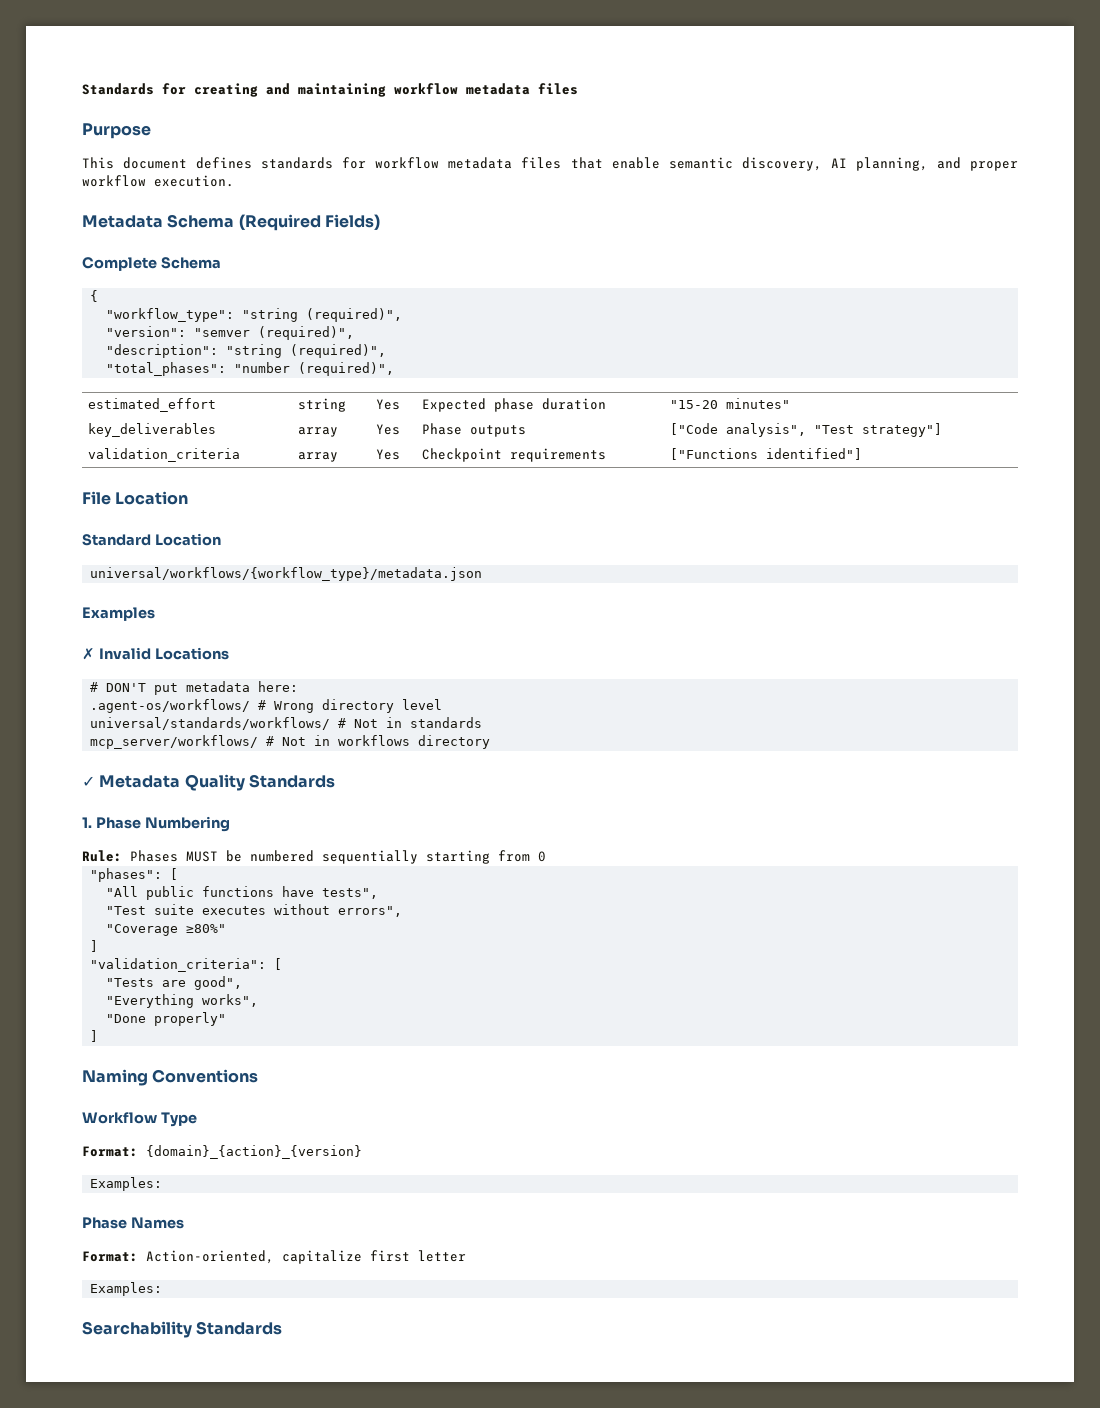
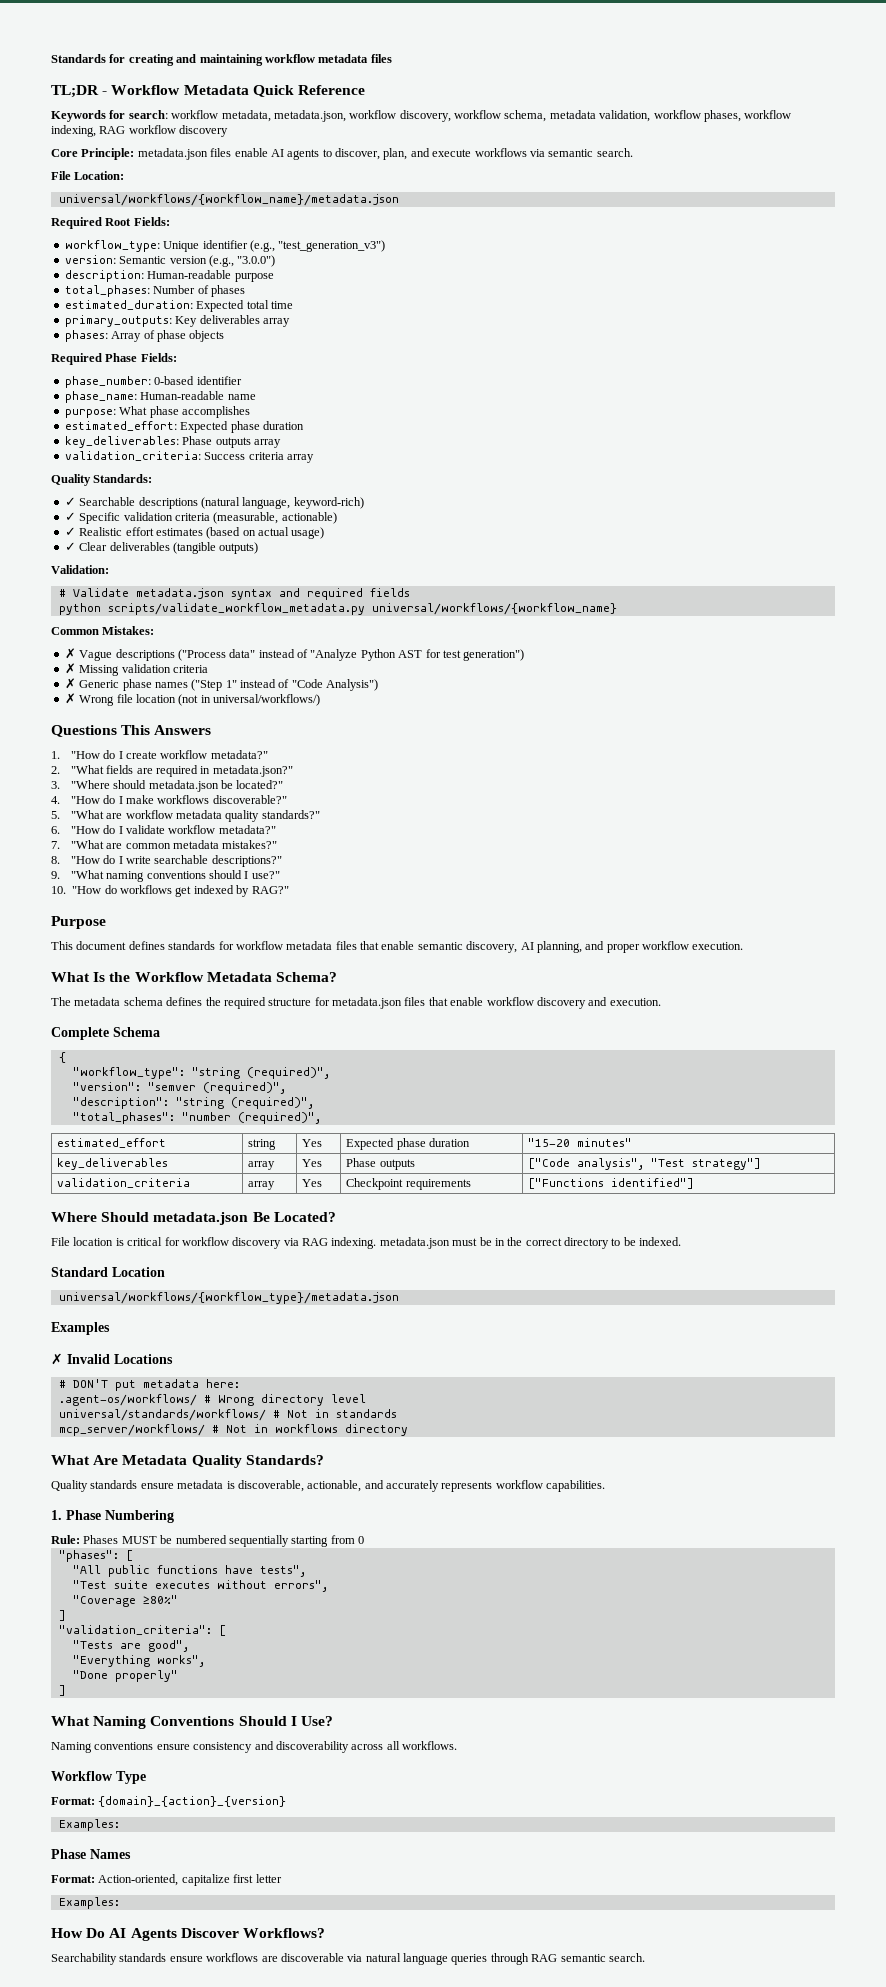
(578, 89) none -> [51,85,365,98] [51,110,792,122] [51,125,229,137] [51,148,633,160] [51,171,125,180] [58,194,399,206] [51,217,170,229] [64,240,386,252] [64,255,276,267] [64,270,274,282] [64,285,245,297] [64,300,293,312] [64,315,290,327] [64,330,225,342] [51,353,177,365] [64,376,242,388] [64,391,256,403] [64,406,250,418] [64,421,304,433] [64,436,281,448] [64,451,314,463] [51,474,153,486] [64,497,364,509] [64,512,337,524] [64,527,325,539] [64,542,259,554] [51,565,109,574] [58,588,410,600] [58,603,617,615] [51,626,155,635] [64,648,525,661] [64,663,208,676] [64,678,379,691] [64,693,320,706] [51,725,212,737] [51,750,268,759] [51,765,293,777] [51,780,284,792] [51,795,287,804] [51,810,320,822] [51,825,276,834] [51,840,278,849] [51,855,282,867] [51,870,280,882] [51,885,289,897] // TL;DR - Workflow Metadata Quick Reference // Keywords for search: workflow metadata, metadata.json, workflow discovery, workflow schema, metadata validation, workflow phases, workflow indexing, RAG workflow discovery // Core Principle: metadata.json files enable AI agents to discover, plan, and execute workflows via semantic search. // File Location: // universal/workflows/{workflow_name}/metadata.json // Required Root Fields: // workflow_type: Unique identifier (e.g., "test_generation_v3") // version: Semantic version (e.g., "3.0.0") // description: Human-readable purpose // total_phases: Number of phases // estimated_duration: Expected total time // primary_outputs: Key deliverables array // phases: Array of phase objects // Required Phase Fields: // phase_number: 0-based identifier // phase_name: Human-readable name // purpose: What phase accomplishes // estimated_effort: Expected phase duration // key_deliverables: Phase outputs array // validation_criteria: Success criteria array // Quality Standards: // ✓ Searchable descriptions (natural language, keyword-rich) // ✓ Specific validation criteria (measurable, actionable) // ✓ Realistic effort estimates (based on actual usage) // ✓ Clear deliverables (tangible outputs) // Validation: // # Validate metadata.json syntax and required fields // python scripts/validate_workflow_metadata.py universal/workflows/{workflow_name} // Common Mistakes: // ✗ Vague descriptions ("Process data" instead of "Analyze Python AST for test generation") // ✗ Missing validation criteria // ✗ Generic phase names ("Step 1" instead of "Code Analysis") // ✗ Wrong file location (not in universal/workflows/) // Questions This Answers // 1. "How do I create workflow metadata?" // 2. "What fields are required in metadata.json?" // 3. "Where should metadata.json be located?" // 4. "How do I make workflows discoverable?" // 5. "What are workflow metadata quality standards?" // 6. "How do I validate workflow metadata?" // 7. "What are common metadata mistakes?" // 8. "How do I write searchable descriptions?" // 9. "What naming conventions should I use?" // 10. "How do workflows get indexed by RAG?"
[82,214,380,231] Metadata Schema (Required Fields) -> [51,972,337,982] [51,997,661,1009] What Is the Workflow Metadata Schema? // The metadata schema defines the required structure for metadata.json files that enable workflow discovery and execution.
[82,491,189,505] File Location -> [51,1212,336,1225] [51,1237,682,1249] Where Should metadata.json Be Located? // File location is critical for workflow discovery via RAG indexing. metadata.json must be in the correct directory to be indexed.
[82,774,335,791] ✓ Metadata Quality Standards -> [51,1455,324,1468] [51,1480,606,1492] What Are Metadata Quality Standards? // Quality standards ensure metadata is discoverable, actionable, and accurately represents workflow capabilities.
(99, 1036) none -> [51,1716,90,1726] What
(259, 1076) none -> [238,1716,333,1726] [51,1741,457,1753] Should I Use? // Naming conventions ensure consistency and discoverability across all workflows.
[82,1321,283,1338] Searchability Standards -> [51,1928,325,1941] [51,1953,645,1965] How Do AI Agents Discover Workflows? // Searchability standards ensure workflows are discoverable via natural language queries through RAG semantic search.

